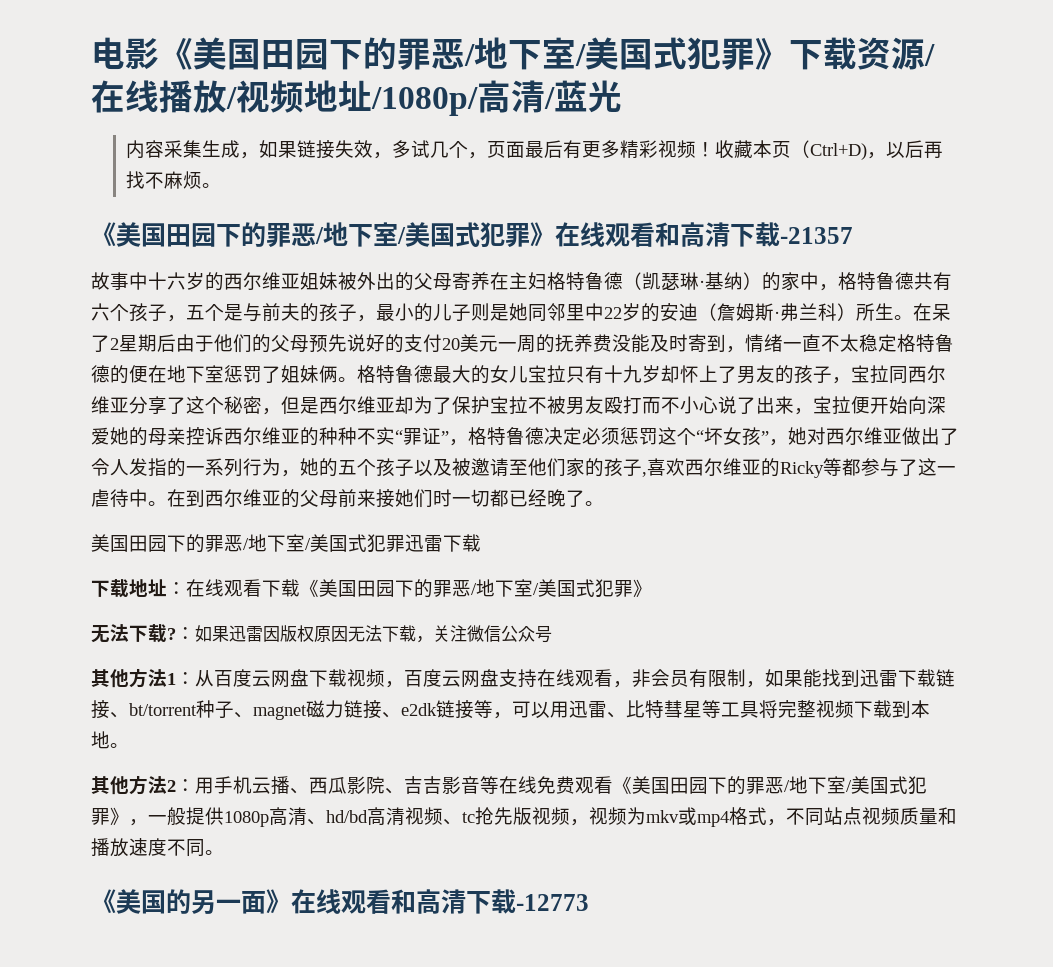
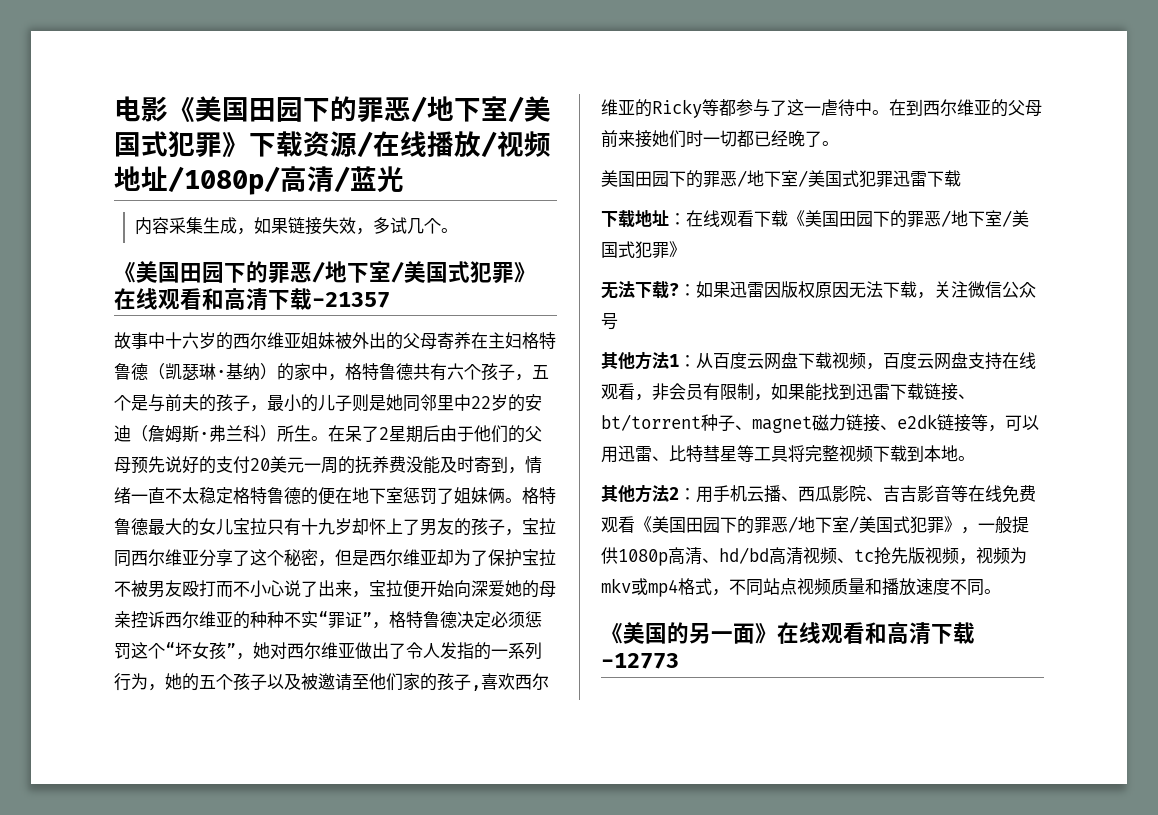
[468,140,944,160] [126,171,203,189] ，页面最后有更多精彩视频！收藏本页（Ctrl+D)，以后再找不麻烦 -> (441, 226) none

